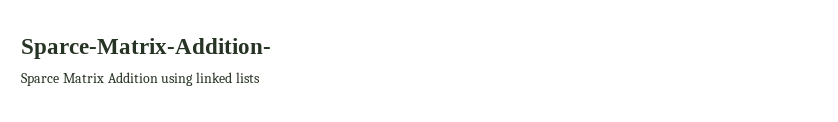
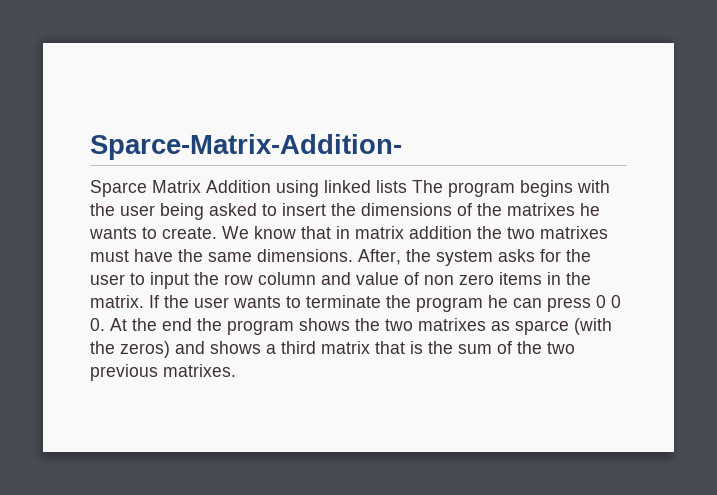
(260, 77) none -> [412,180,610,197] [90,203,600,220] [89,226,608,239] [90,249,591,266] [90,272,591,289] [90,295,621,312] [90,318,612,335] [90,341,575,358] [90,364,236,381] The program begins with the user being asked to insert the dimensions of the matrixes he wants to create. We know that in matrix addition the two matrixes must have the same dimensions. After, the system asks for the user to input the row column and value of non zero items in the matrix. If the user wants to terminate the program he can press 0 0 0. At the end the program shows the two matrixes as sparce (with the zeros) and shows a third matrix that is the sum of the two previous matrixes.

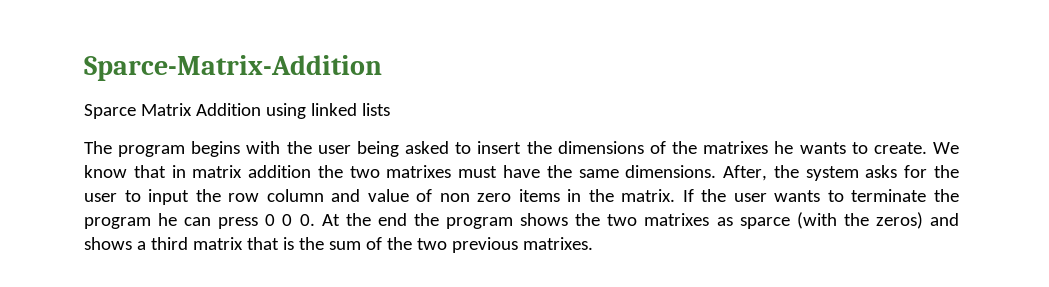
[90,134,402,160] Sparce-Matrix-Addition- -> [84,55,382,81] Sparce-Matrix-Addition
(407, 186) none -> (390, 109) //

